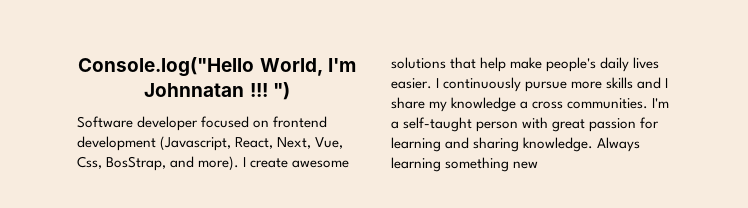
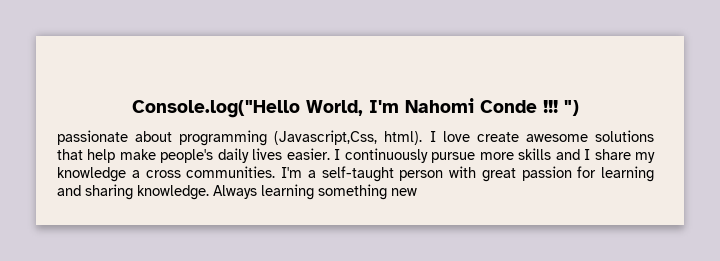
[144,83,245,97] Johnnatan -> [405,98,537,113] Nahomi Conde
[77,116,328,131] [77,136,344,151] [77,156,247,171] Software developer focused on frontend development (Javascript, React, Next, Vue, Css, BosStrap, and more). I -> [57,130,470,146] passionate about programming (Javascript,Css, html). I love

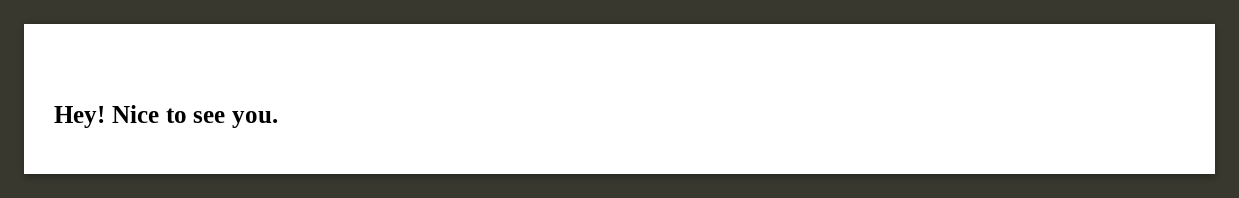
[132,98,579,118] [57,130,654,146] [57,148,655,163] [57,166,654,182] [57,184,417,200] Console.log("Hello World, I'm Nahomi Conde !!! ") // passionate about programming (Javascript,Css, html). I love create awesome solutions that help make people's daily lives easier. I continuously pursue more skills and I share my knowledge a cross communities. I'm a self-taught person with great passion for learning and sharing knowledge. Always learning something new -> [54,105,278,128] Hey! Nice to see you.

